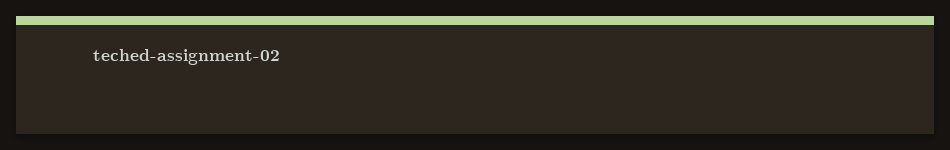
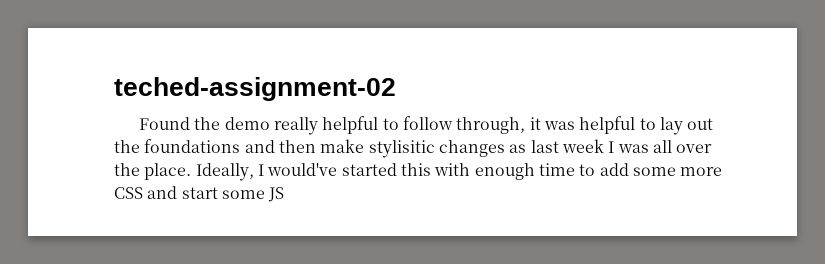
(280, 57) none -> [139,116,714,135] [114,139,713,158] [114,163,723,181] [114,186,285,202] // Found the demo really helpful to follow through, it was helpful to lay out the foundations and then make stylisitic changes as last week I was all over the place. Ideally, I would've started this with enough time to add some more CSS and start some JS

